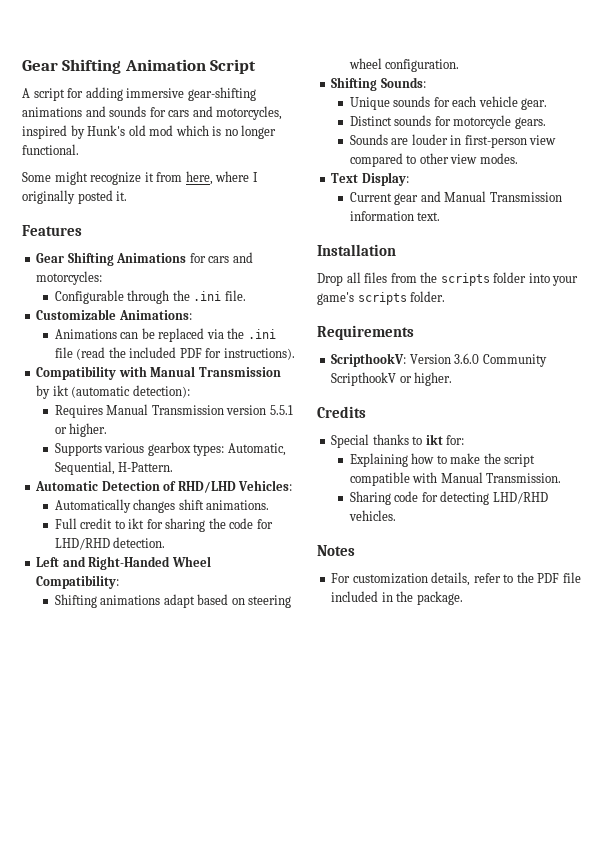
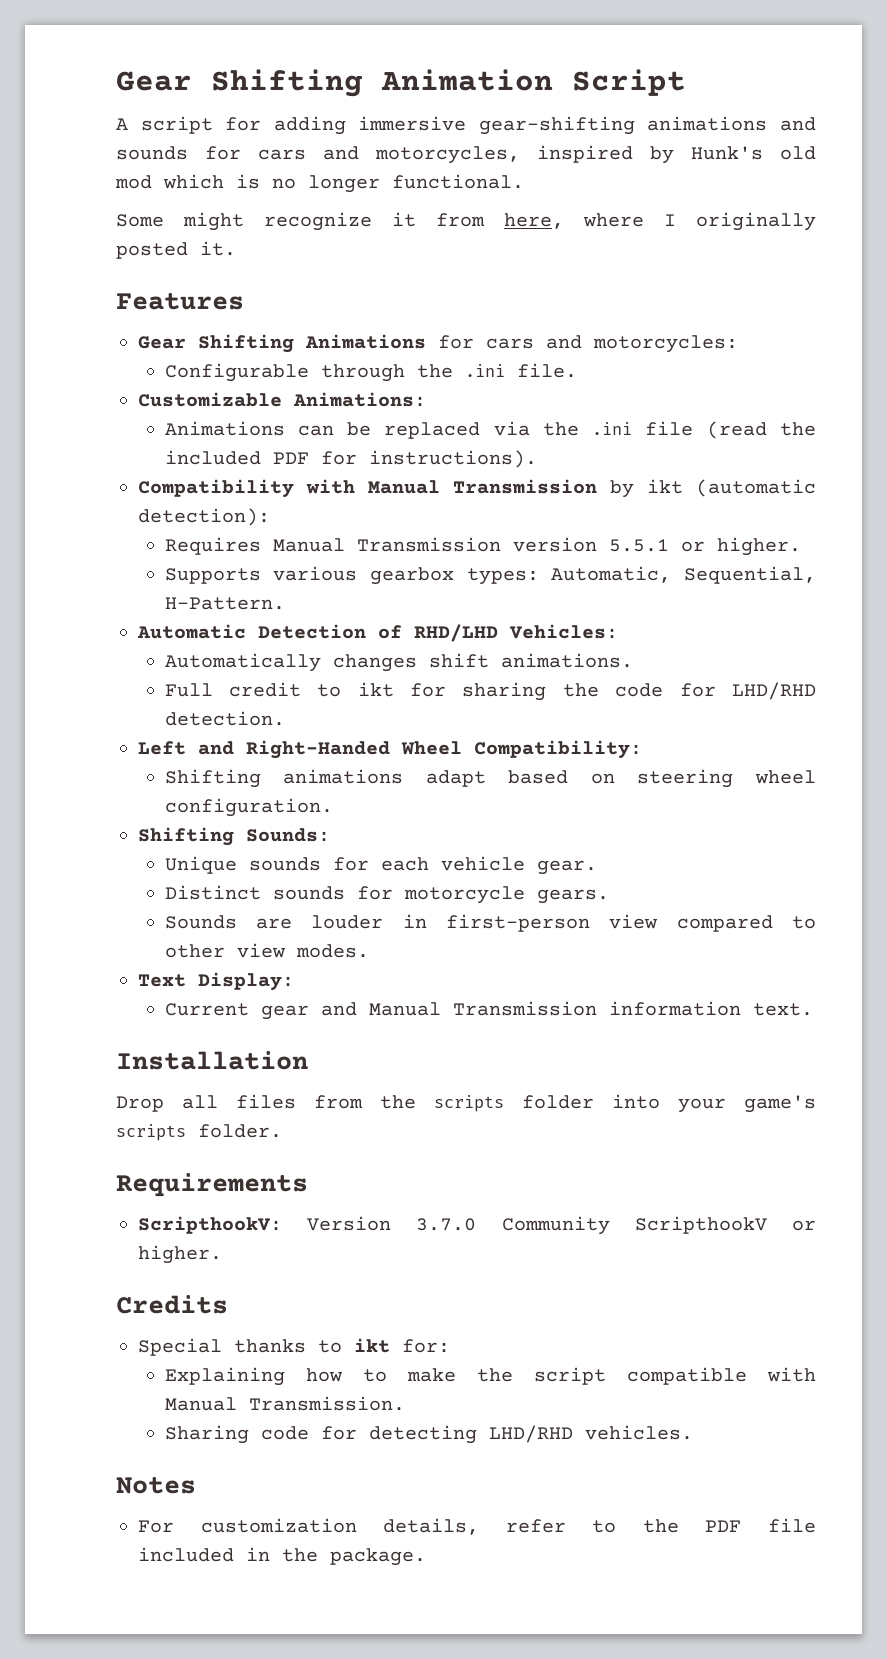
[454,353,480,364] 3.6.0 -> [416,1218,477,1231] 3.7.0

